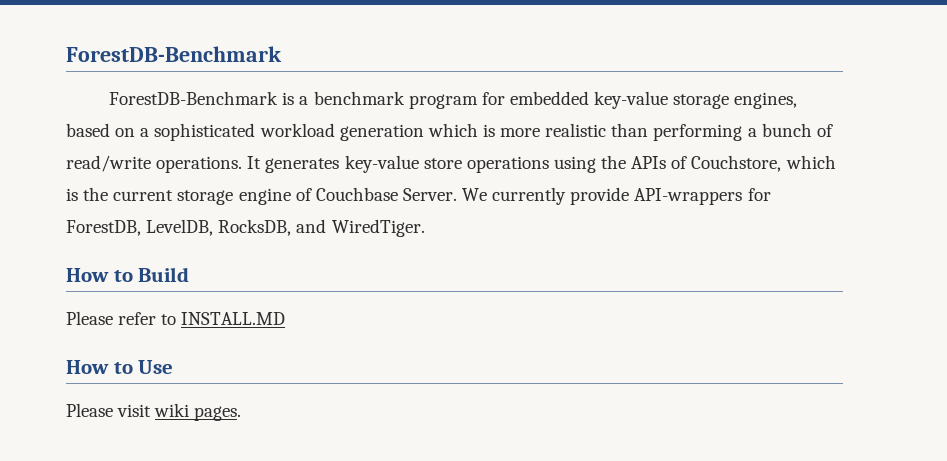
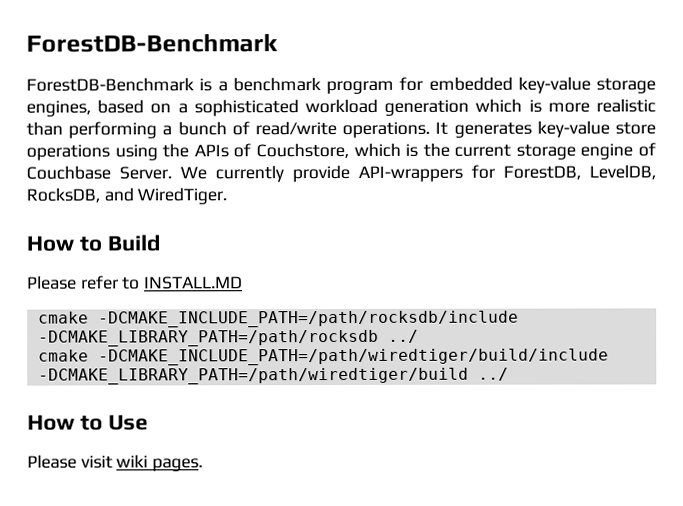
(286, 318) none -> [37,310,519,328] [37,329,419,347] [37,348,609,366] [37,367,509,385] // cmake -DCMAKE_INCLUDE_PATH=/path/rocksdb/include -DCMAKE_LIBRARY_PATH=/path/rocksdb ../ // cmake -DCMAKE_INCLUDE_PATH=/path/wiredtiger/build/include -DCMAKE_LIBRARY_PATH=/path/wiredtiger/build ../

